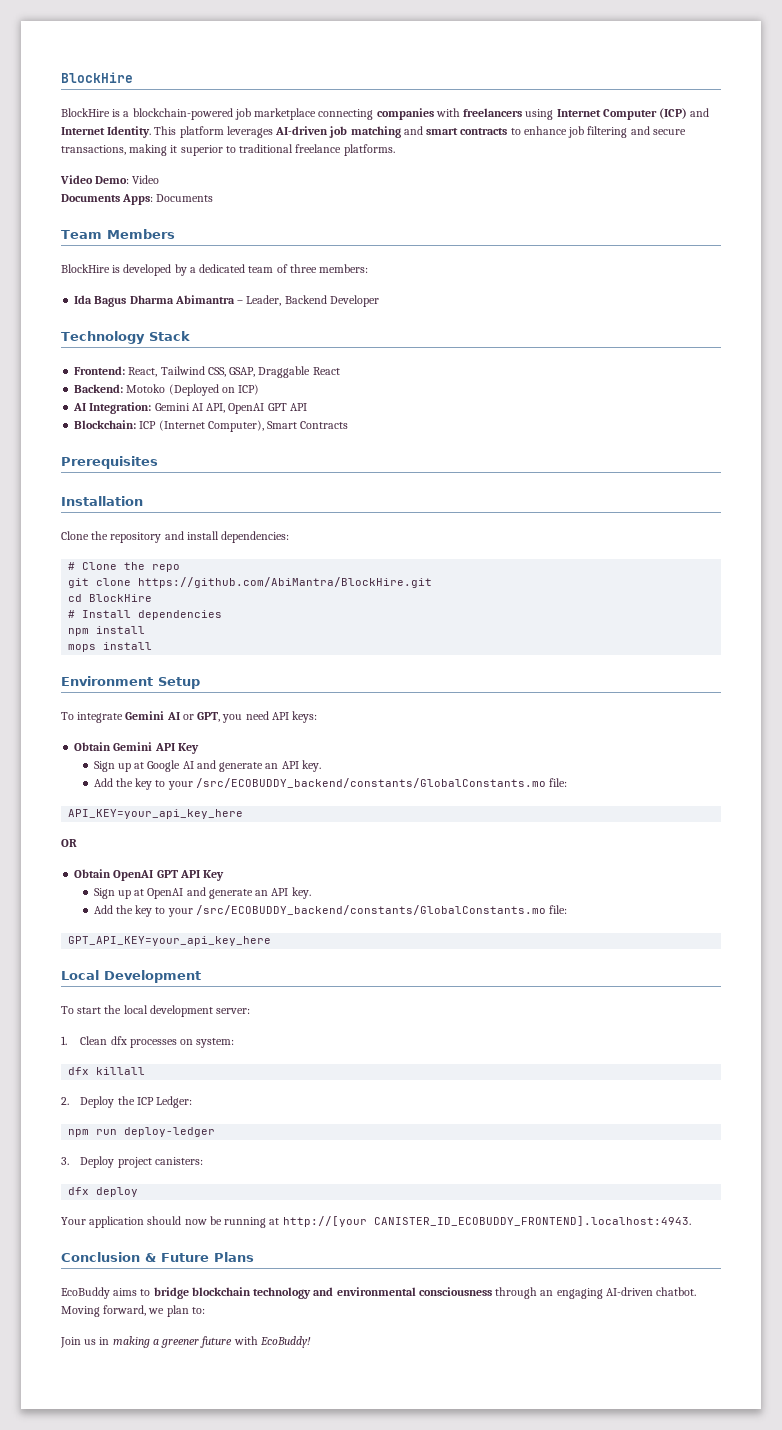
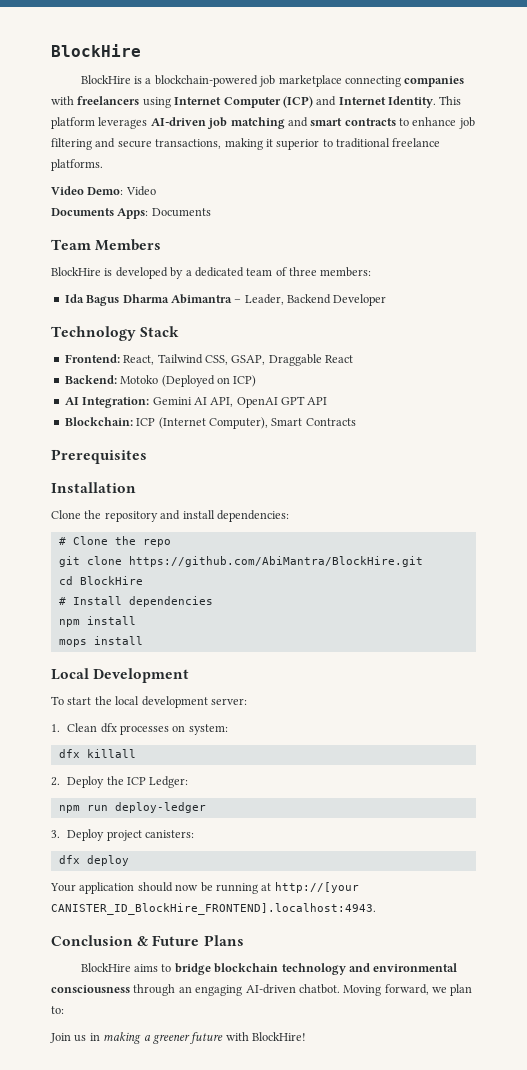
[61,676,200,689] [61,711,318,723] [74,742,199,754] [93,760,321,772] [93,778,568,790] [68,809,244,819] [61,839,77,847] [74,869,225,881] [93,887,311,899] [93,905,568,917] [68,936,272,946] // Environment Setup // To integrate Gemini AI or GPT, you need API keys: // Obtain Gemini API Key // Sign up at Google AI and generate an API key. // Add the key to your /src/ECOBUDDY_backend/constants/GlobalConstants.mo file: // API_KEY=your_api_key_here // OR // Obtain OpenAI GPT API Key // Sign up at OpenAI and generate an API key. // Add the key to your /src/ECOBUDDY_backend/constants/GlobalConstants.mo file: // GPT_API_KEY=your_api_key_here -> (143, 640) none
[373,1216,691,1226] CANISTER_ID_ECOBUDDY_FRONTEND].localhost:4943. -> [51,903,376,915] CANISTER_ID_BlockHire_FRONTEND].localhost:4943.
[61,1287,110,1299] EcoBuddy -> [80,963,131,972] BlockHire
[259,1336,311,1348] EcoBuddy! -> [252,1032,306,1041] BlockHire!

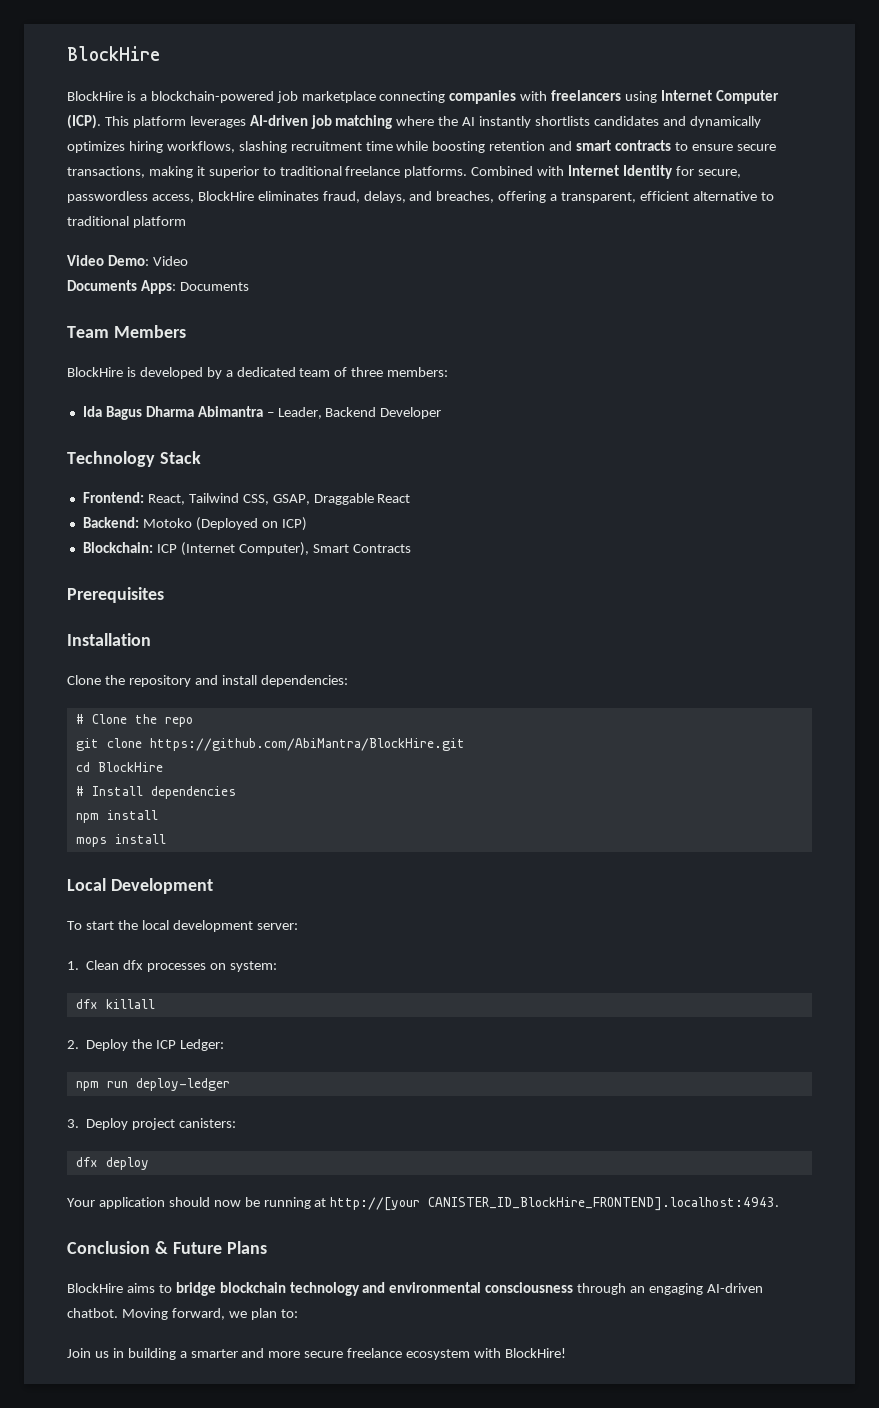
[282,96,436,108] (ICP) and Internet Identity. -> [67,114,101,129] (ICP).
[287,117,475,129] [51,138,116,150] and smart contracts to enhance job filtering and -> [396,116,761,128] [67,140,733,153] where the AI instantly shortlists candidates and dynamically optimizes hiring workflows, slashing recruitment time while boosting retention and smart contracts to ensure
(103, 165) none -> [471,165,741,179] [67,191,774,203] [67,216,186,228] Combined with Internet Identity for secure, passwordless access, BlockHire eliminates fraud, delays, and breaches, offering a transparent, efficient alternative to traditional platform
[64,396,328,408] // AI Integration: Gemini AI API, OpenAI GPT API -> (307, 524) none
[103,1032,224,1044] making a greener future -> [127,1348,471,1360] building a smarter and more secure freelance ecosystem

